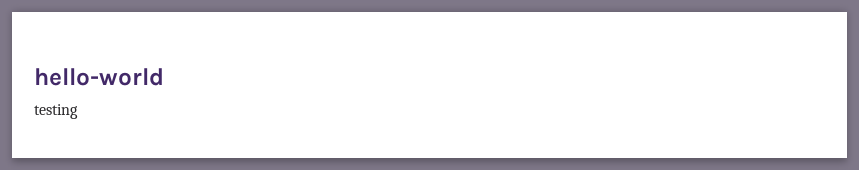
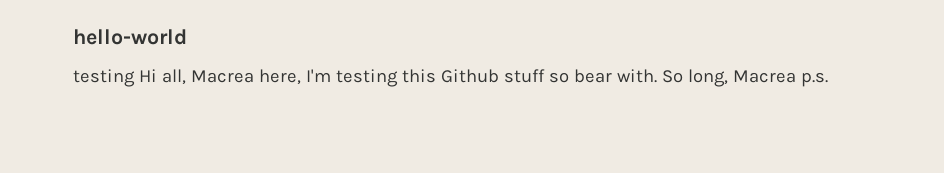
(78, 111) none -> [138,69,828,87] Hi all, Macrea here, I'm testing this Github stuff so bear with. So long, Macrea p.s.

